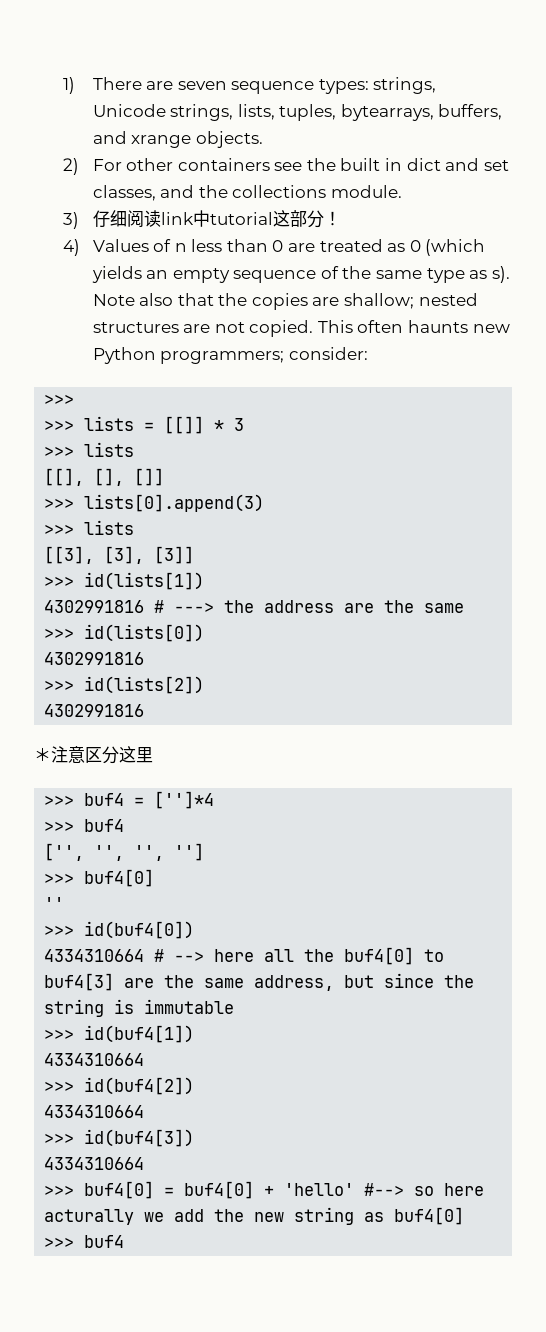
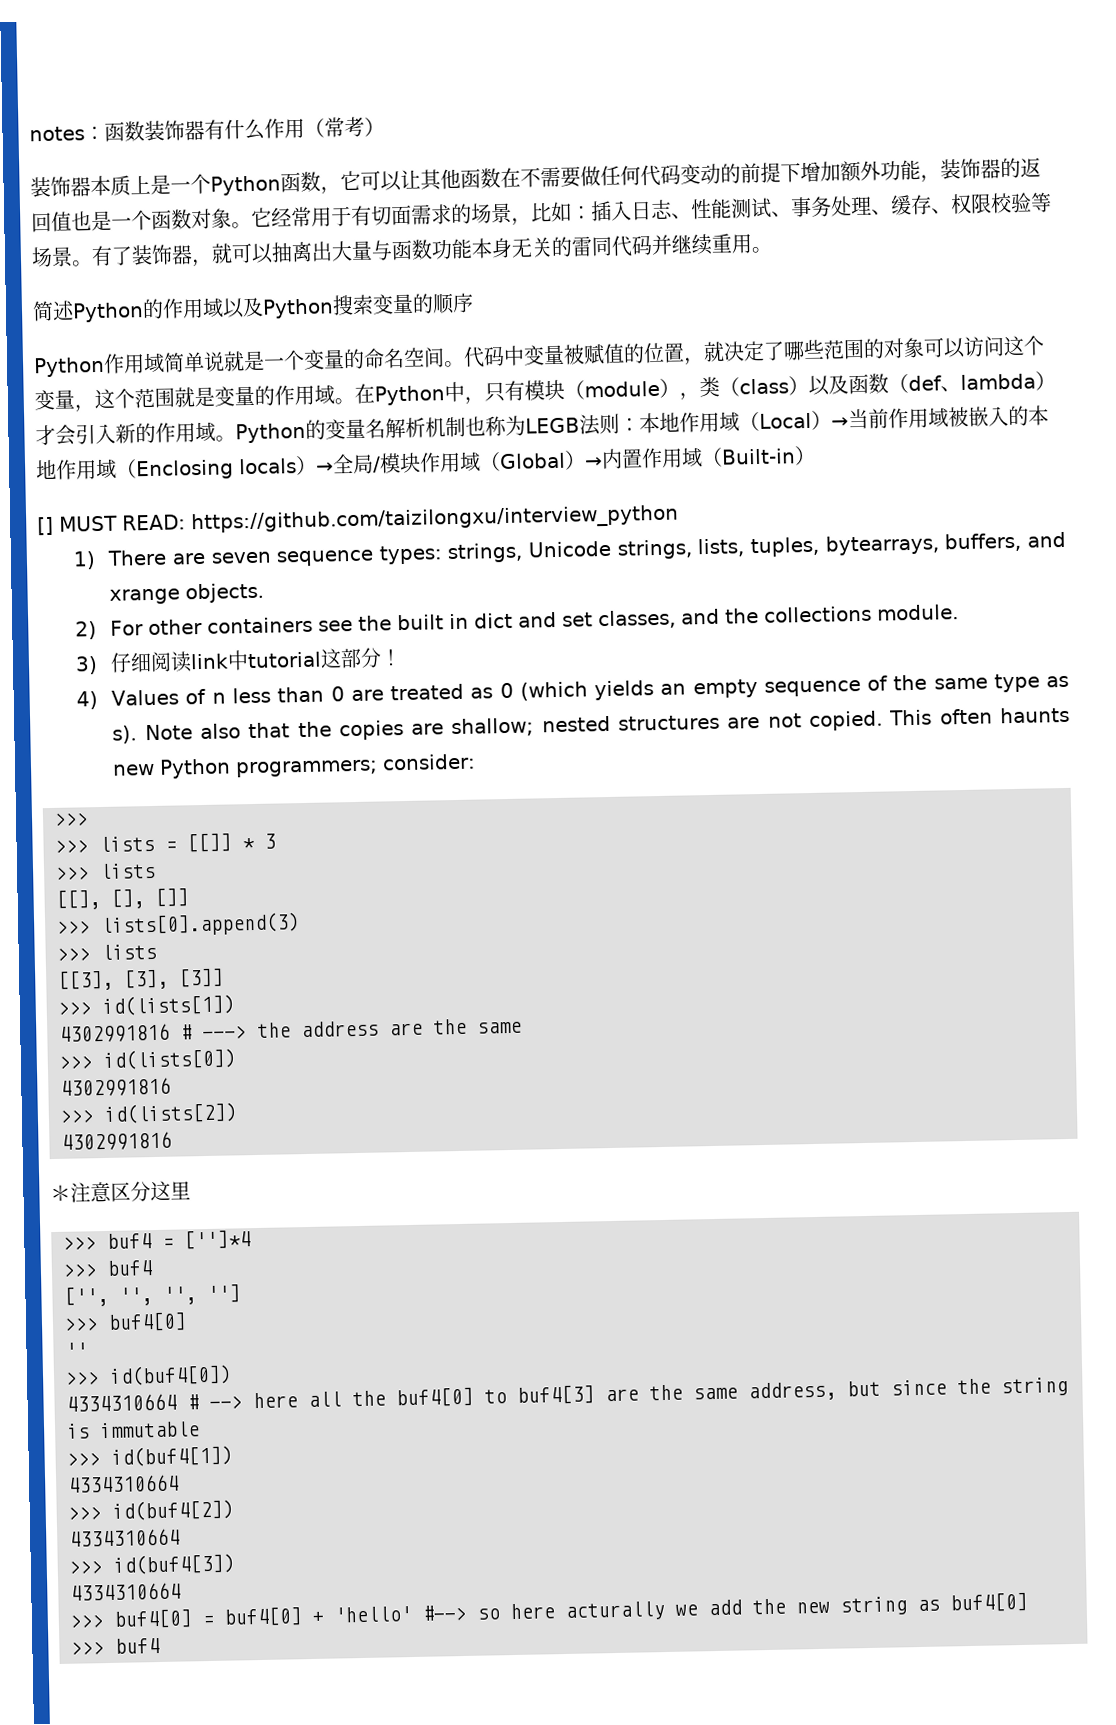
(63, 85) none -> [29,116,385,142] [30,157,1041,198] [31,192,1052,233] [31,233,773,268] [32,292,474,323] [33,335,1045,378] [34,371,1056,413] [35,405,1049,446] [35,445,816,481] [37,504,679,536] notes：函数装饰器有什么作用（常考） // 装饰器本质上是一个Python函数，它可以让其他函数在不需要做任何代码变动的前提下增加额外功能，装饰器的返回值也是一个函数对象。它经常用于有切面需求的场景，比如：插入日志、性能测试、事务处理、缓存、权限校验等场景。有了装饰器，就可以抽离出大量与函数功能本身无关的雷同代码并继续重用。 // 简述Python的作用域以及Python搜索变量的顺序 // Python作用域简单说就是一个变量的命名空间。代码中变量被赋值的位置，就决定了哪些范围的对象可以访问这个变量，这个范围就是变量的作用域。在Python中，只有模块（module），类（class）以及函数（def、lambda）才会引入新的作用域。Python的变量名解析机制也称为LEGB法则：本地作用域（Local）→当前作用域被嵌入的本地作用域（Enclosing locals）→全局/模块作用域（Global）→内置作用域（Built-in） // [] MUST READ: https://github.com/taizilongxu/interview_python //

